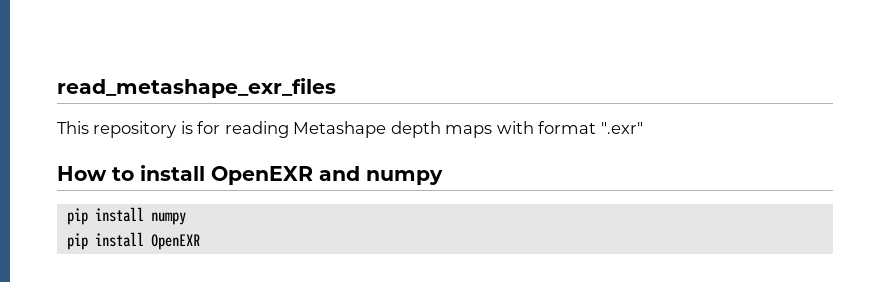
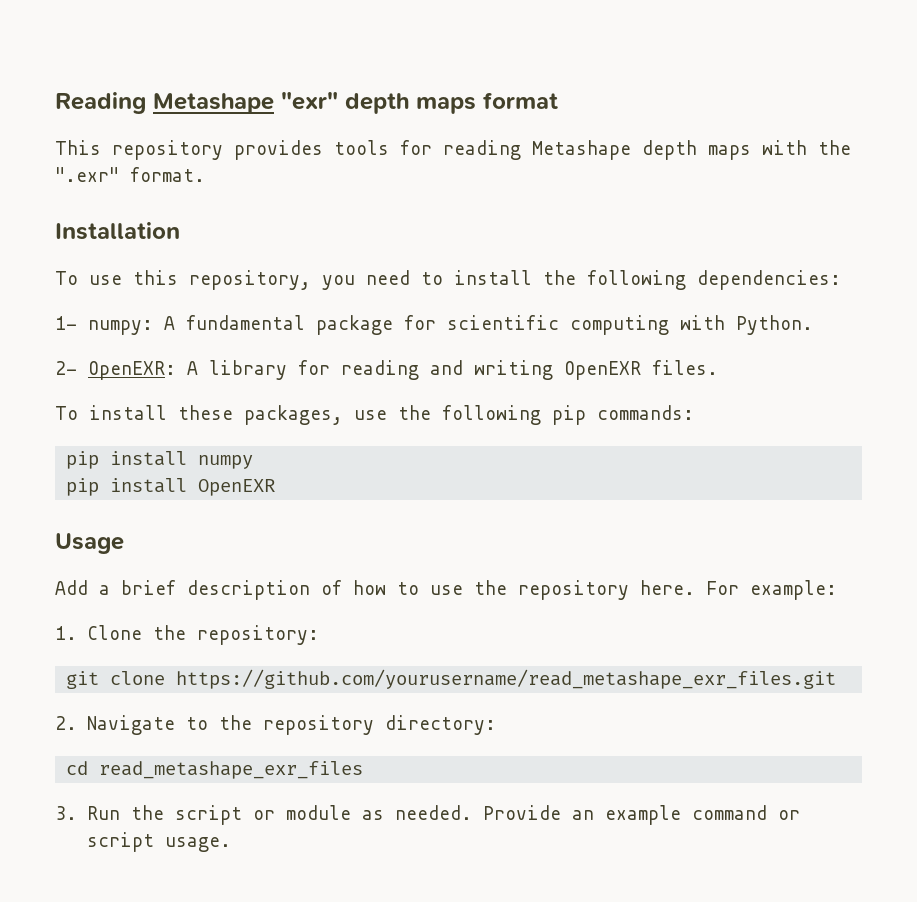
[57,78,336,98] read_metashape_exr_files -> [55,92,558,114] Reading Metashape "exr" depth maps format
[180,121,193,134] is -> [234,140,389,160] provides tools
[538,121,597,134] format -> [818,140,851,155] the
[57,165,443,185] // How to install OpenEXR and numpy -> [130,167,205,182] [55,222,180,240] [55,270,841,290] [55,315,813,335] [55,360,718,380] [55,405,694,425] format. // Installation // To use this repository, you need to install the following dependencies: // 1- numpy: A fundamental package for scientific computing with Python. // 2- OpenEXR: A library for reading and writing OpenEXR files. // To install these packages, use the following pip commands:
(200, 242) none -> [55,533,124,554] [55,580,837,600] [55,625,319,645] [66,669,837,689] [55,715,496,735] [66,761,364,779] [55,805,800,825] [86,832,231,852] // Usage // Add a brief description of how to use the repository here. For example: // 1. Clone the repository: // git clone https://github.com/yourusername/read_metashape_exr_files.git // 2. Navigate to the repository directory: // cd read_metashape_exr_files // 3. Run the script or module as needed. Provide an example command or script usage.

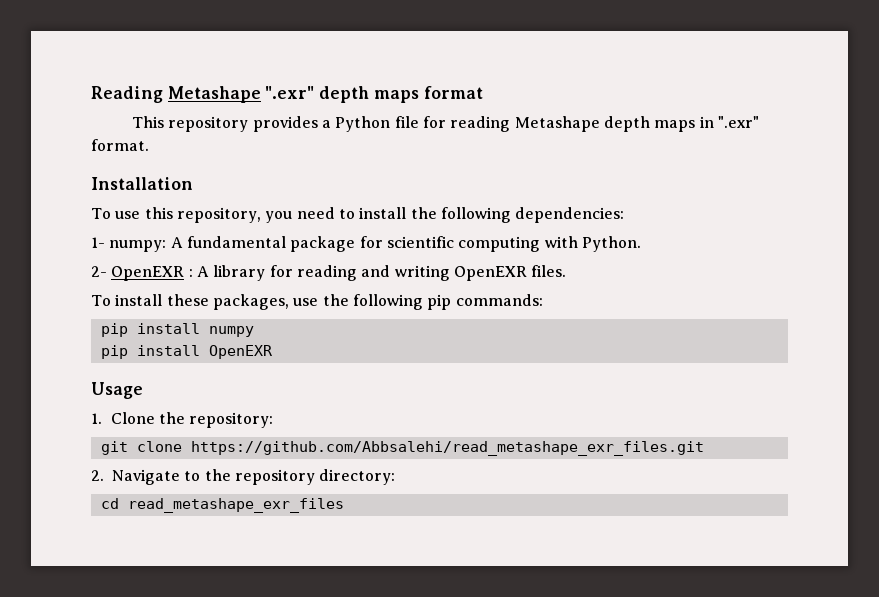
[281,92,338,110] "exr" -> [265,86,315,99] ".exr"
[334,140,389,155] tools -> [322,116,419,132] a Python file
[762,140,851,155] with the -> [699,116,714,128] in
[88,361,176,380] OpenEXR: -> [111,266,193,281] OpenEXR :
[55,580,837,600] // Add a brief description of how to use the repository here. For example: -> (143, 390) none
[176,669,837,689] https://github.com/yourusername/read_metashape_exr_files.git -> [190,441,704,456] https://github.com/Abbsalehi/read_metashape_exr_files.git
[55,805,800,825] [86,832,231,852] // 3. Run the script or module as needed. Provide an example command or script usage. -> (344, 505) none

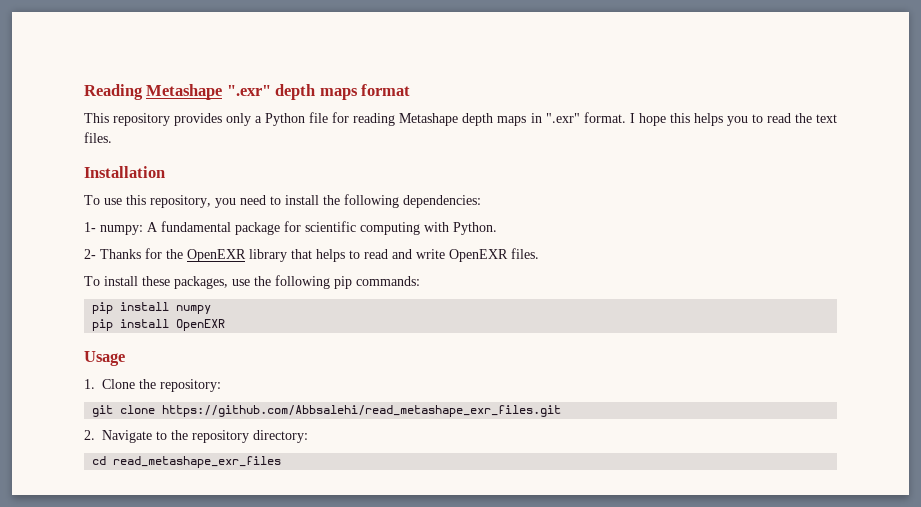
(318, 124) none -> [226,113,252,126] only
(149, 145) none -> [629,113,838,126] [84,132,112,143] I hope this helps you to read the text files.
[111,265,450,281] OpenEXR : A library for reading and writing -> [100,248,445,262] Thanks for the OpenEXR library that helps to read and write

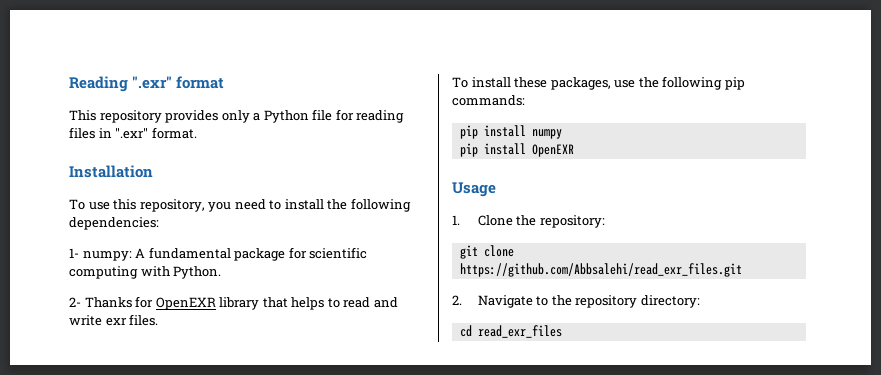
[146,84,358,100] Metashape ".exr" depth maps -> [132,76,173,89] ".exr"
[399,113,527,126] Metashape depth maps -> [69,127,95,139] files
[629,113,838,126] [84,132,112,143] I hope this helps you to read the text files. -> (197, 133) none
[166,249,183,259] the -> (154, 302) none
[449,249,508,262] OpenEXR -> [105,318,127,326] exr
[162,405,562,417] https://github.com/Abbsalehi/read_metashape_exr_files.git -> [459,263,742,277] https://github.com/Abbsalehi/read_exr_files.git
[113,456,282,468] read_metashape_exr_files -> [477,325,562,338] read_exr_files

